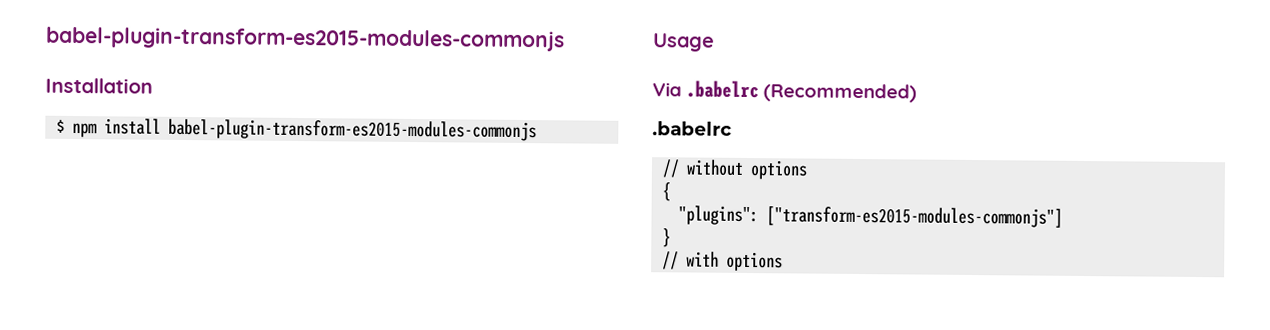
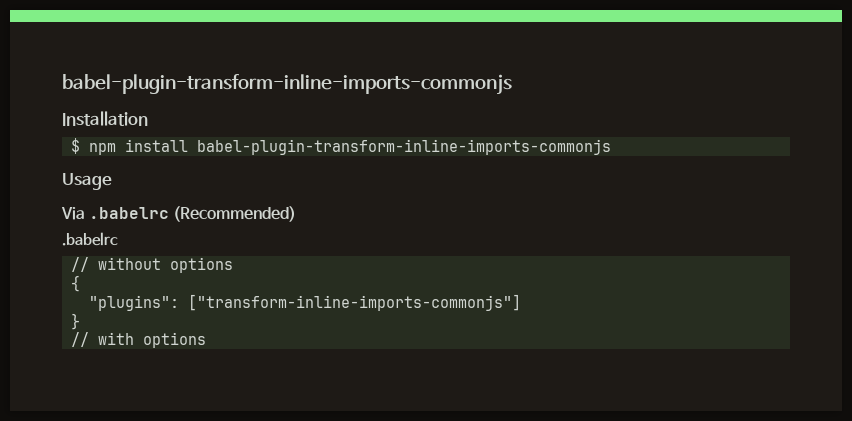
[46,26,565,52] babel-plugin-transform-es2015-modules-commonjs -> [62,74,512,95] babel-plugin-transform-inline-imports-commonjs
[168,118,538,142] babel-plugin-transform-es2015-modules-commonjs -> [196,139,611,155] babel-plugin-transform-inline-imports-commonjs
[766,206,1064,228] ["transform-es2015-modules-commonjs"] -> [187,294,521,311] ["transform-inline-imports-commonjs"]

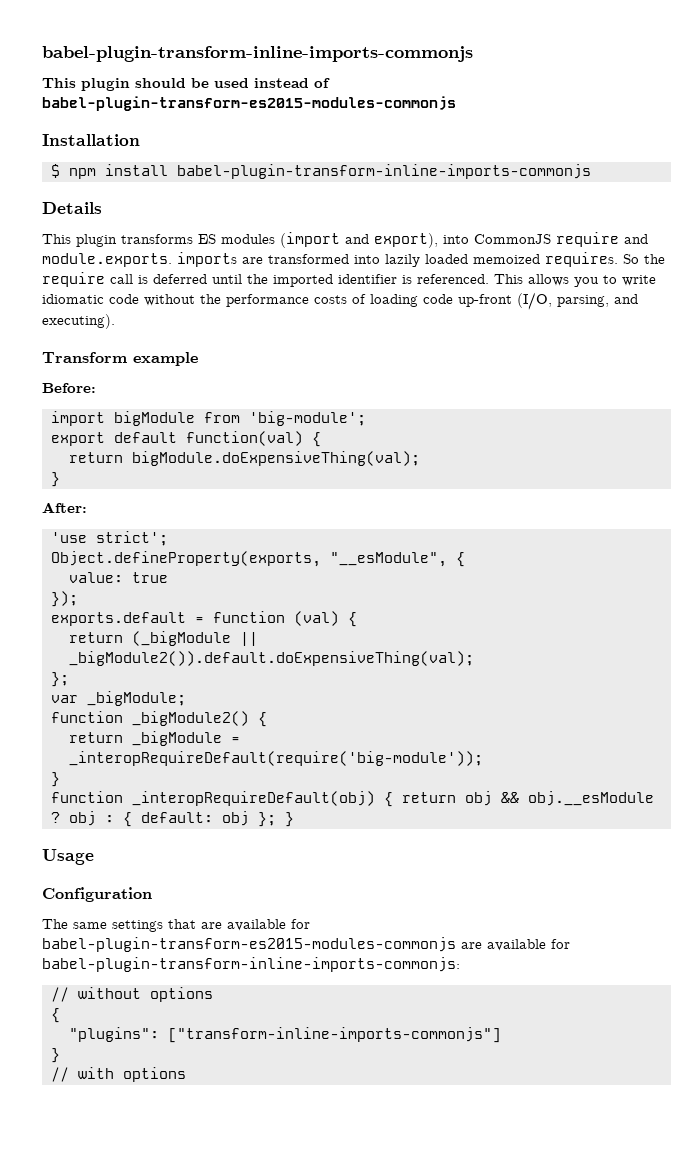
[62,74,512,95] babel-plugin-transform-inline-imports-commonjs -> [42,46,473,62] [42,78,330,91] [42,96,456,111] babel-plugin-transform-inline-imports-commonjs // This plugin should be used instead of babel-plugin-transform-es2015-modules-commonjs
[62,173,112,190] [61,206,297,222] [62,232,118,246] Usage // Via .babelrc (Recommended) // .babelrc -> [42,202,102,214] [42,232,648,248] [42,252,665,267] [42,272,656,287] [42,292,638,310] [42,314,115,329] [42,352,198,366] [42,383,96,393] [51,411,366,426] [51,431,321,447] [69,451,420,466] [51,472,60,487] [42,502,87,513] [51,531,168,546] [51,551,465,567] [69,572,168,583] [51,591,78,607] [51,611,357,627] [69,631,258,646] [69,651,474,666] [51,672,69,687] [51,691,186,706] [51,711,267,727] [69,731,240,746] [69,751,483,766] [51,772,60,787] [51,791,654,807] [51,811,294,827] [42,849,94,865] [42,887,152,902] [42,919,310,932] [42,937,570,952] [42,957,460,972] Details // This plugin transforms ES modules (import and export), into CommonJS require and module.exports. imports are transformed into lazily loaded memoized requires. So the require call is deferred until the imported identifier is referenced. This allows you to write idiomatic code without the performance costs of loading code up-front (I/O, parsing, and executing). // Transform example // Before: // import bigModule from 'big-module'; // export default function(val) { // return bigModule.doExpensiveThing(val); // } // After: // 'use strict'; // Object.defineProperty(exports, "__esModule", { // value: true // }); // exports.default = function (val) { // return (_bigModule || _bigModule2()).default.doExpensiveThing(val); // }; // var _bigModule; // function _bigModule2() { // return _bigModule = _interopRequireDefault(require('big-module')); // } // function _interopRequireDefault(obj) { return obj && obj.__esModule ? obj : { default: obj }; } // Usage // Configuration // The same settings that are available for babel-plugin-transform-es2015-modules-commonjs are available for babel-plugin-transform-inline-imports-commonjs:

